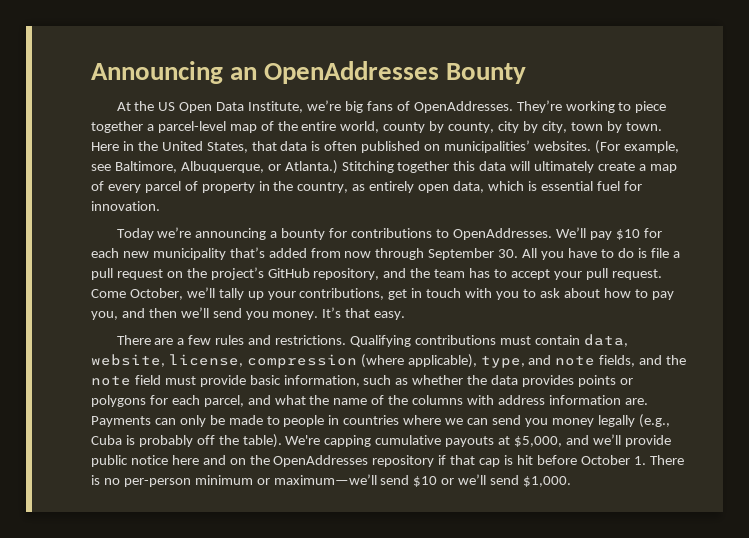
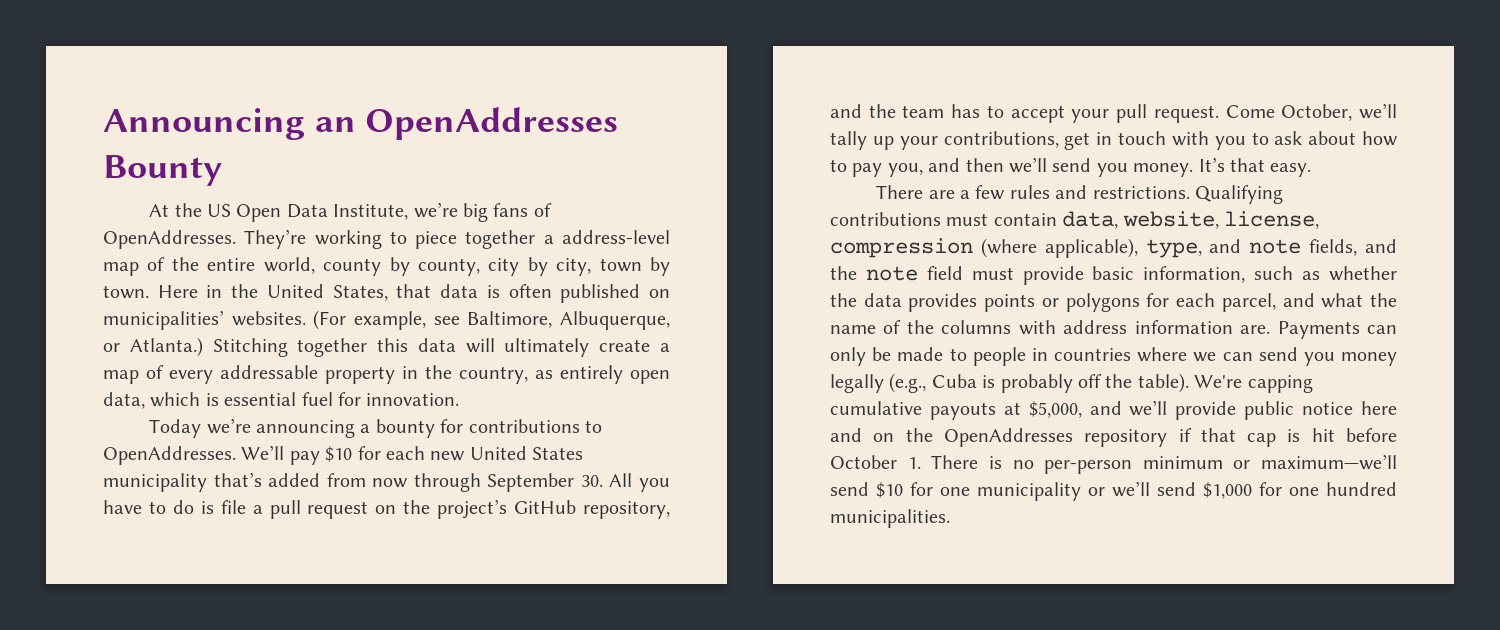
[157,121,226,133] parcel-level -> [562,230,670,244] address-level
[144,181,198,193] parcel of -> [220,365,318,379] addressable
(149, 254) none -> [469,446,584,460] United States
[441,474,572,487] or we’ll send $1,000. -> [910,481,1397,501] [830,509,950,528] for one municipality or we’ll send $1,000 for one hundred municipalities.

